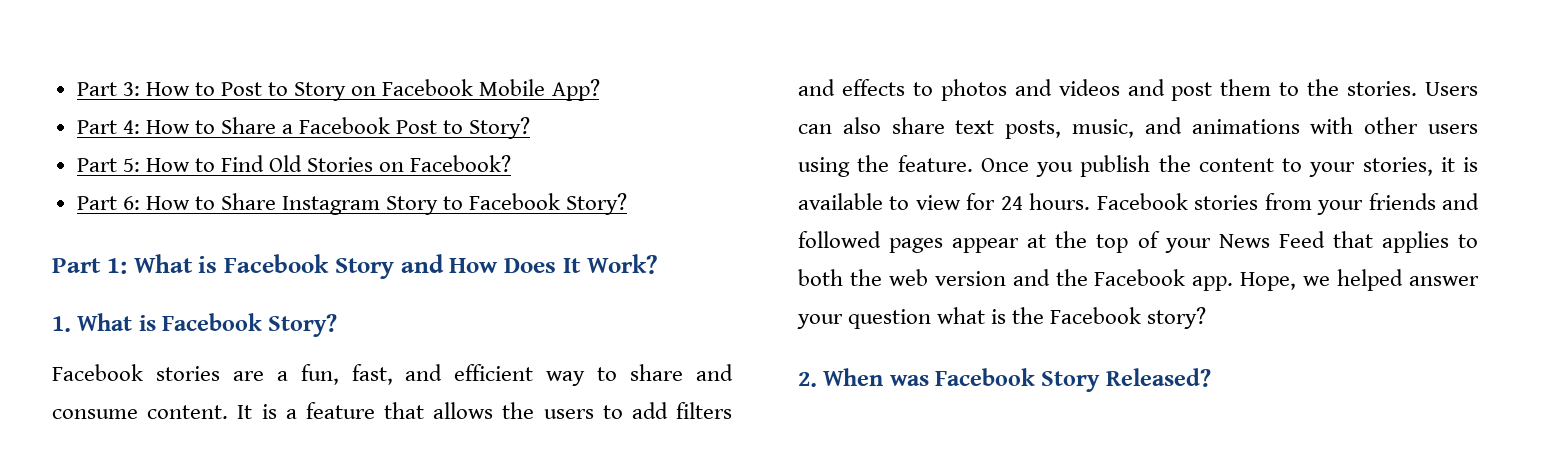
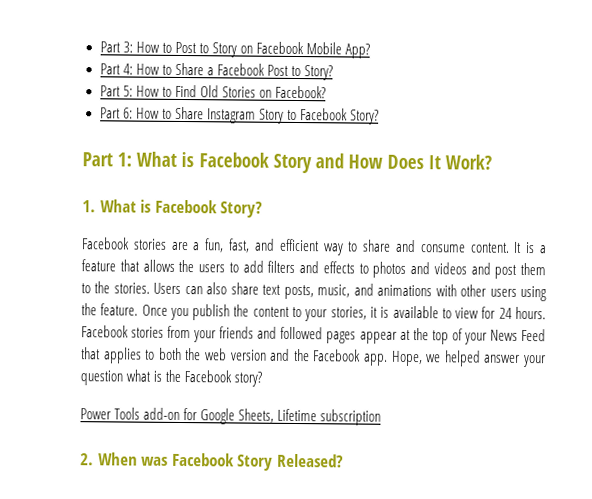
(1207, 318) none -> [80,407,382,426] // Power Tools add-on for Google Sheets, Lifetime subscription

